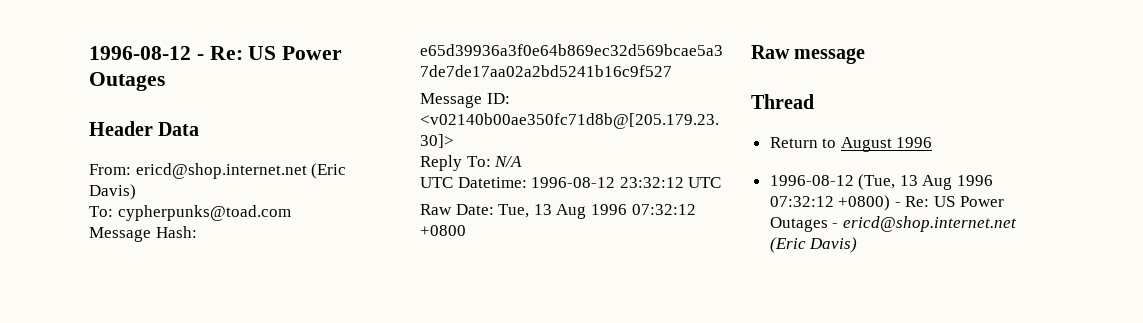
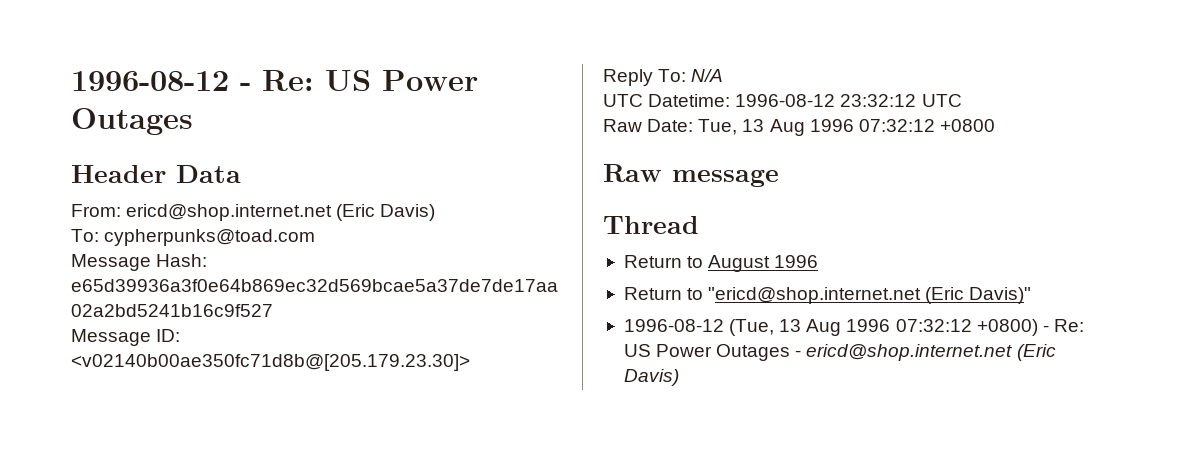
(933, 142) none -> [623,287,1032,304] // Return to "ericd@shop.internet.net (Eric Davis)"

